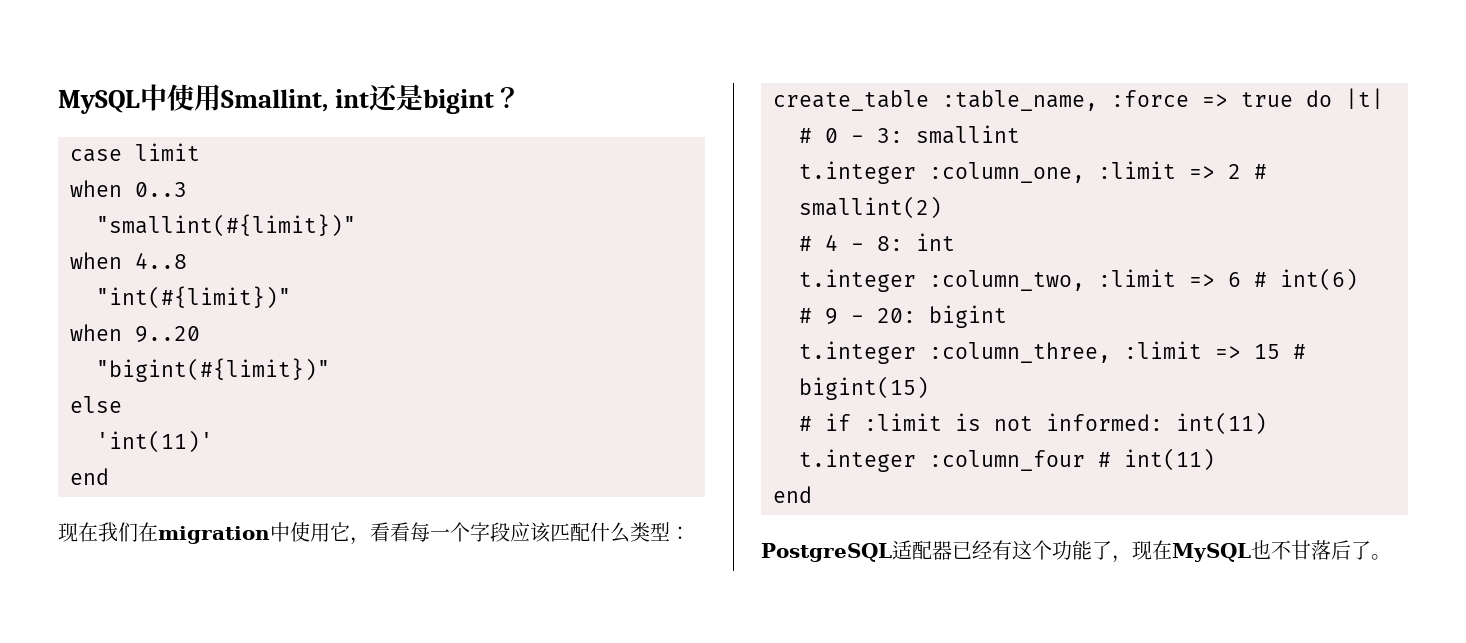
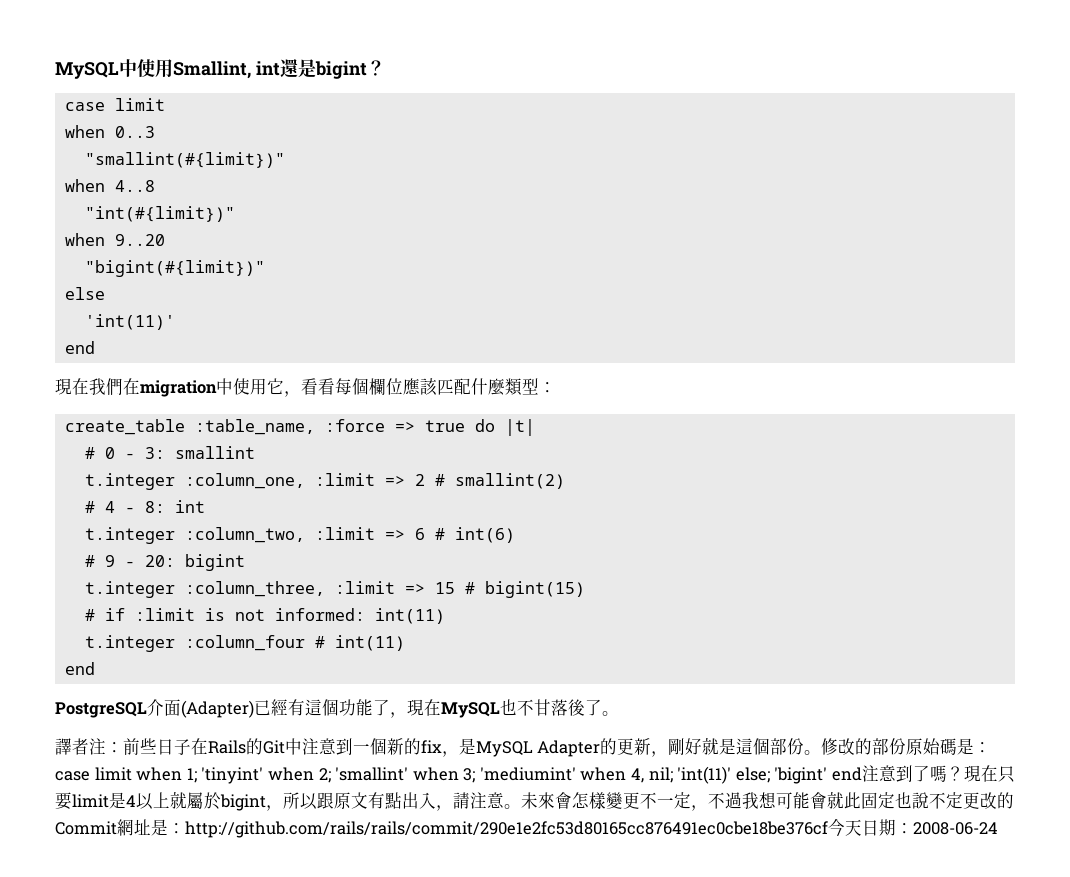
[369,84,399,111] 还 -> [279,59,298,78] 還
[58,522,138,542] 现在我们 -> [55,378,123,395] 現在我們
[430,522,650,543] 一个字段应该匹配什么类 -> [352,378,522,396] 個欄位應該匹配什麼類
[892,540,1052,560] 适配器已经有这个 -> [147,699,339,718] 介面(Adapter)已經有這個
[1132,541,1152,560] 现 -> [407,699,424,716] 現
[1331,540,1351,560] 后 -> [568,699,585,716] 後
(1391, 557) none -> [55,738,992,757] [55,765,1016,784] [55,792,1014,811] [55,818,998,838] // 譯者注：前些日子在Rails的Git中注意到一個新的fix，是MySQL Adapter的更新，剛好就是這個部份。修改的部份原始碼是：case limit when 1; 'tinyint' when 2; 'smallint' when 3; 'mediumint' when 4, nil; 'int(11)' else; 'bigint' end注意到了嗎？現在只要limit是4以上就屬於bigint，所以跟原文有點出入，請注意。未來會怎樣變更不一定，不過我想可能會就此固定也說不定更改的Commit網址是：http://github.com/rails/rails/commit/290e1e2fc53d80165cc876491ec0cbe18be376cf今天日期：2008-06-24

